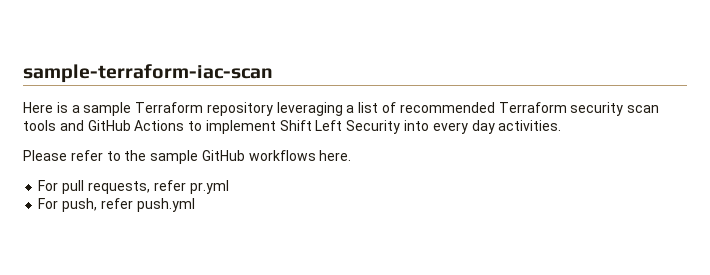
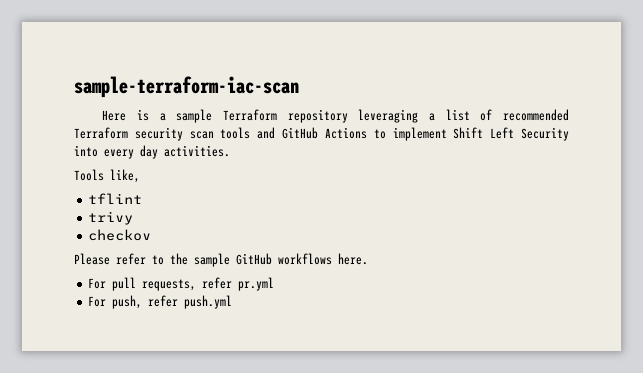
(562, 125) none -> [74,169,140,183] [88,193,143,204] [88,211,134,225] [88,229,152,241] // Tools like, // tflint // trivy // checkov

